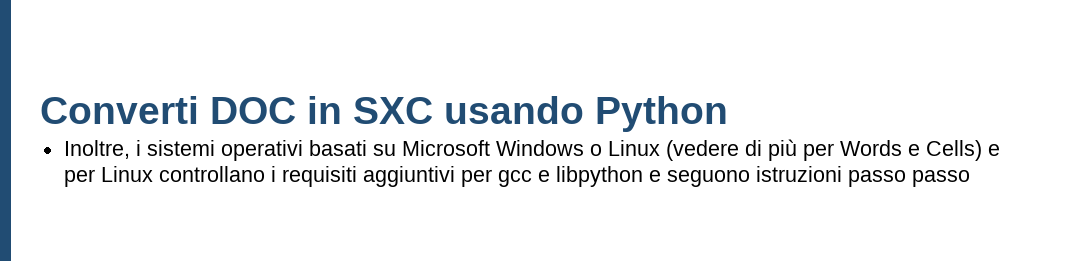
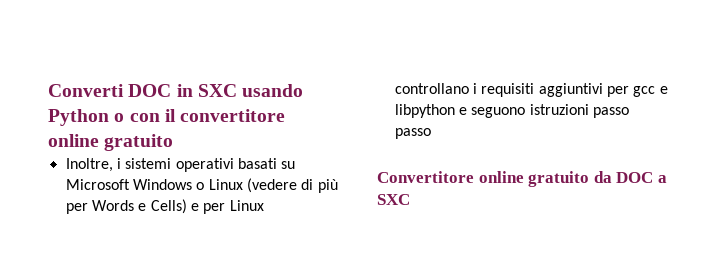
(728, 114) none -> [114,109,286,122] [48,134,174,151] o con il convertitore online gratuito
(970, 178) none -> [377,171,667,187] [377,194,410,205] // Convertitore online gratuito da DOC a SXC

